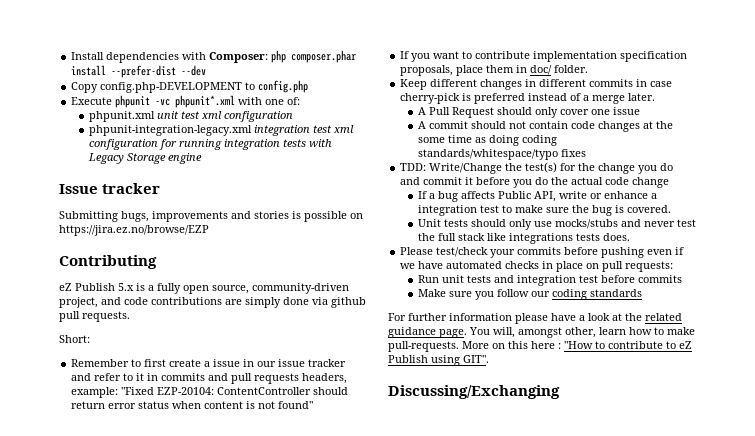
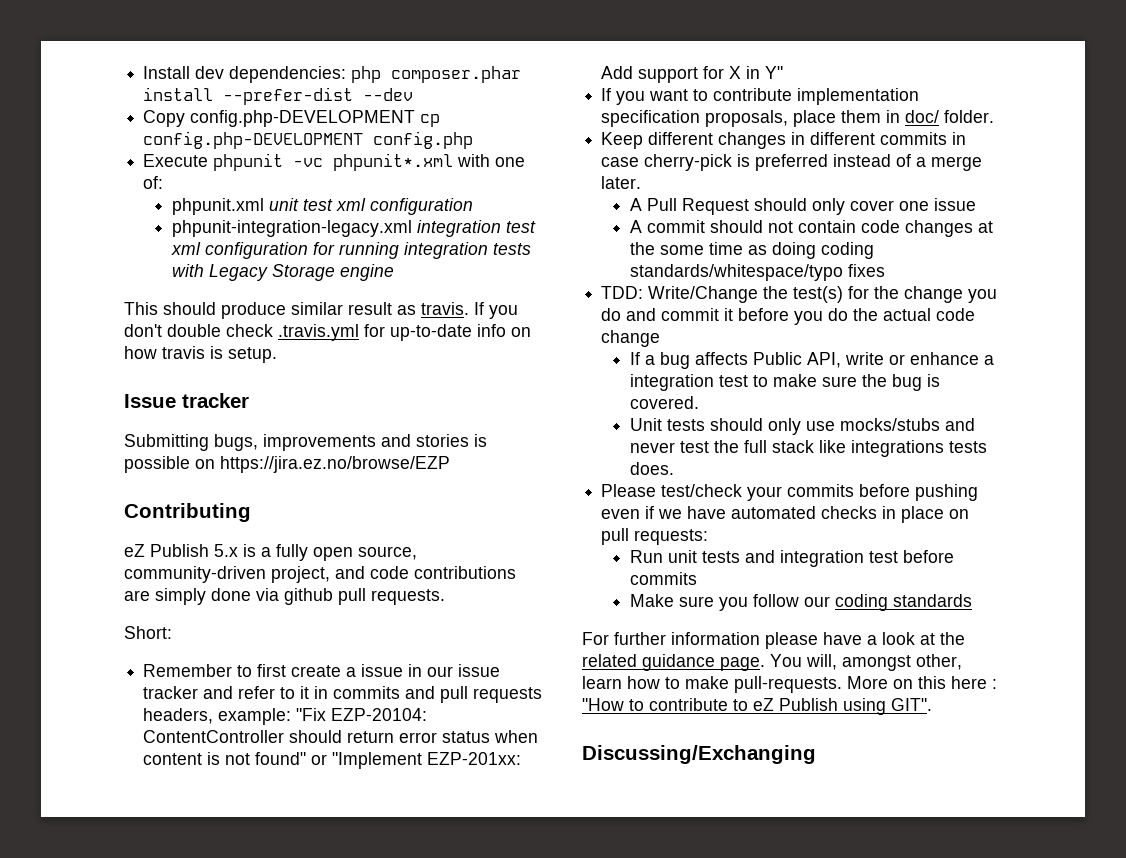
[106,52,269,63] dependencies with Composer: -> [195,66,347,83] dev dependencies:
[245,82,256,90] to -> [420,114,441,127] [143,131,364,149] cp config.php-DEVELOPMENT
(202, 158) none -> [124,302,518,319] [124,324,531,341] [124,346,277,363] // This should produce similar result as travis. If you don't double check .travis.yml for up-to-date info on how travis is setup.
[121,387,155,395] "Fixed -> [296,708,327,721] "Fix
(314, 405) none -> [311,752,522,769] [601,66,784,83] or "Implement EZP-201xx: Add support for X in Y"

